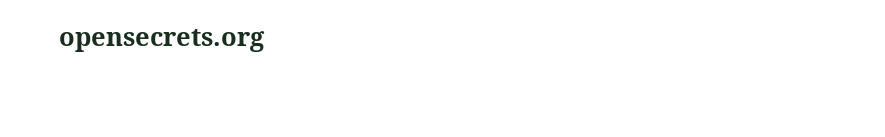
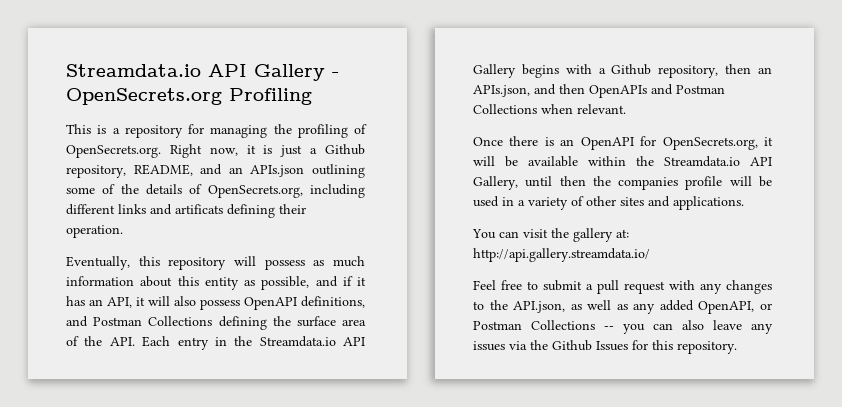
[59,29,265,52] opensecrets.org -> [66,64,339,81] [66,88,312,105] [66,124,367,138] [66,144,365,158] [66,164,365,178] [66,184,365,198] [66,204,306,218] [66,225,123,238] [66,256,365,270] [66,276,366,290] [66,296,365,310] [66,316,366,330] [66,336,365,350] [473,64,772,78] [473,84,725,98] [473,104,626,114] [473,136,773,150] [473,156,772,167] [473,176,772,190] [473,196,744,210] [472,228,629,242] [473,248,650,262] [473,280,772,294] [473,300,772,314] [473,320,773,334] [473,340,737,354] Streamdata.io API Gallery - OpenSecrets.org Profiling // This is a repository for managing the profiling of OpenSecrets.org. Right now, it is just a Github repository, README, and an APIs.json outlining some of the details of OpenSecrets.org, including different links and artificats defining their operation. // Eventually, this repository will possess as much information about this entity as possible, and if it has an API, it will also possess OpenAPI definitions, and Postman Collections defining the surface area of the API. Each entry in the Streamdata.io API Gallery begins with a Github repository, then an APIs.json, and then OpenAPIs and Postman Collections when relevant. // Once there is an OpenAPI for OpenSecrets.org, it will be available within the Streamdata.io API Gallery, until then the companies profile will be used in a variety of other sites and applications. // You can visit the gallery at: http://api.gallery.streamdata.io/ // Feel free to submit a pull request with any changes to the API.json, as well as any added OpenAPI, or Postman Collections -- you can also leave any issues via the Github Issues for this repository.

